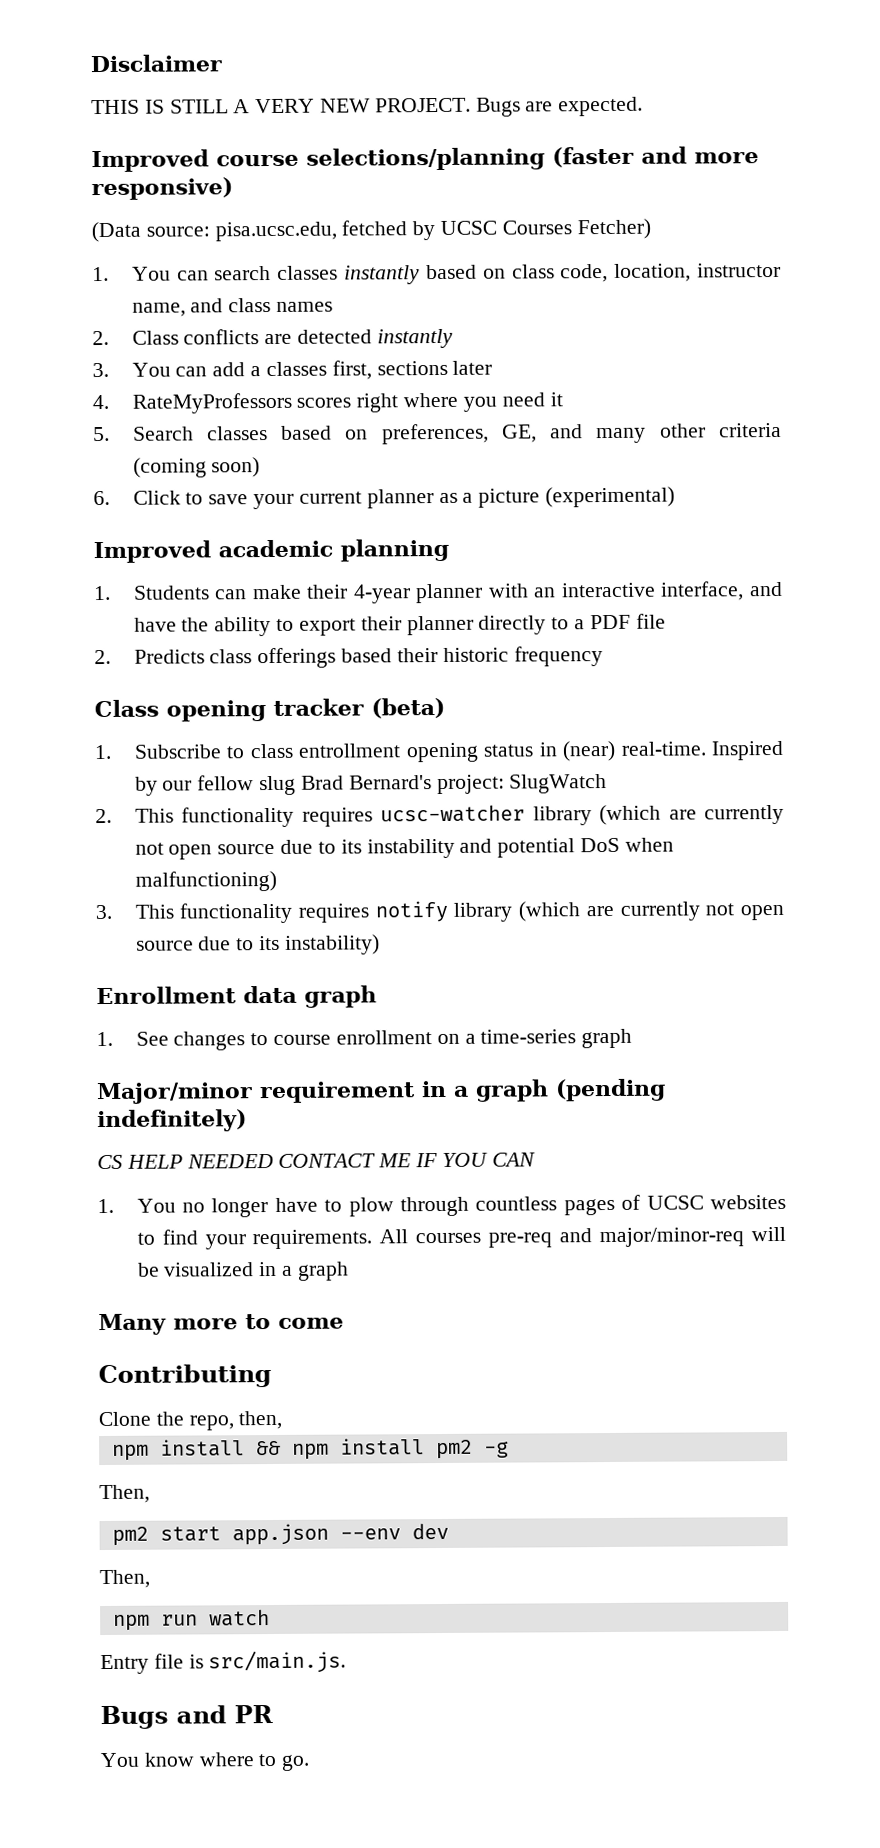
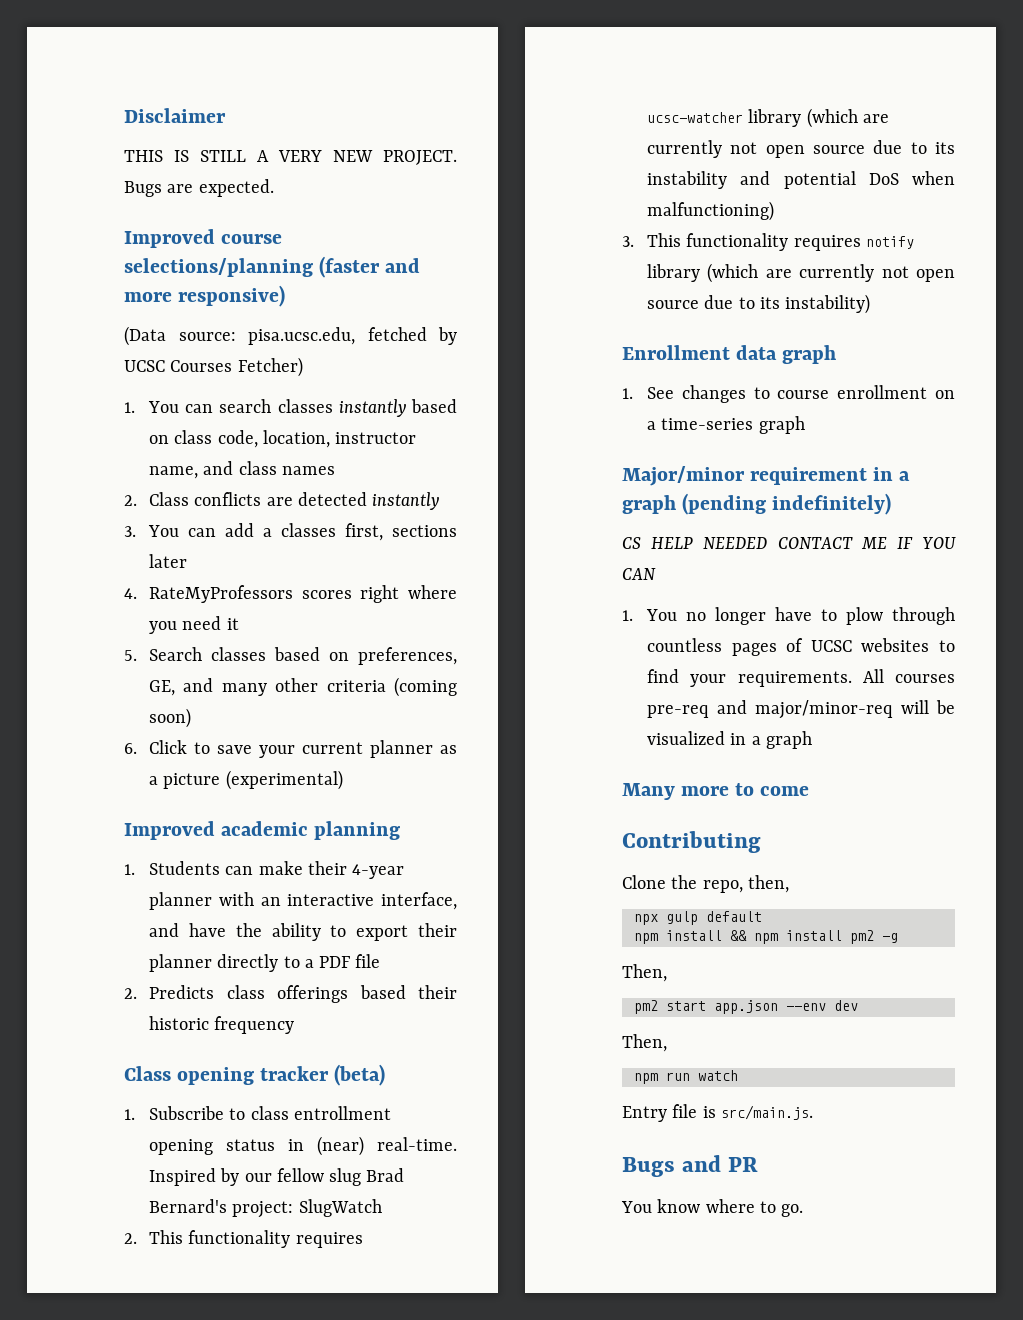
(283, 1420) none -> [633,911,762,925] // npx gulp default

